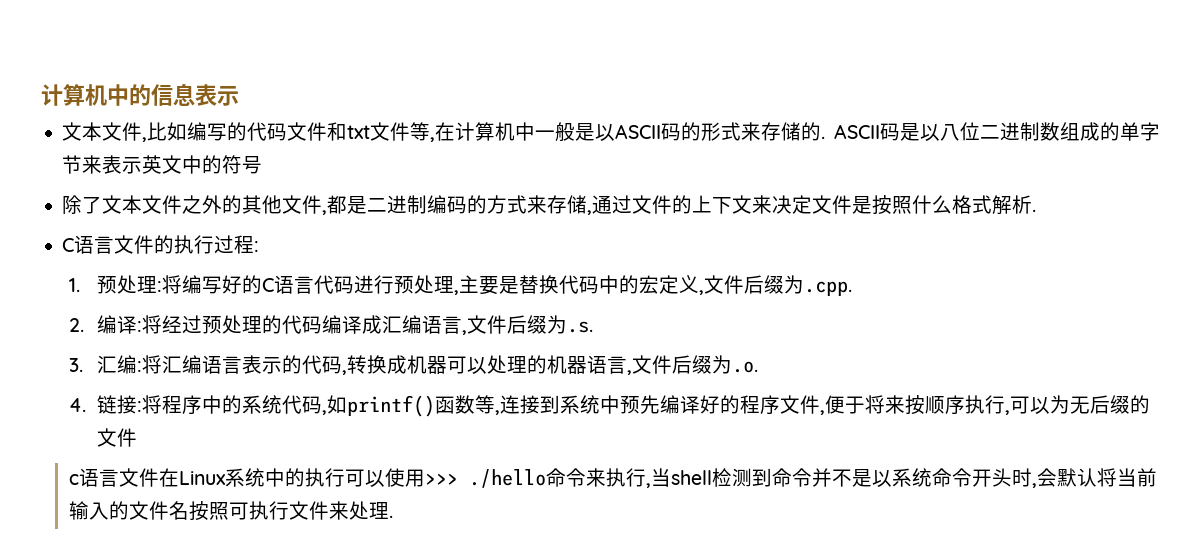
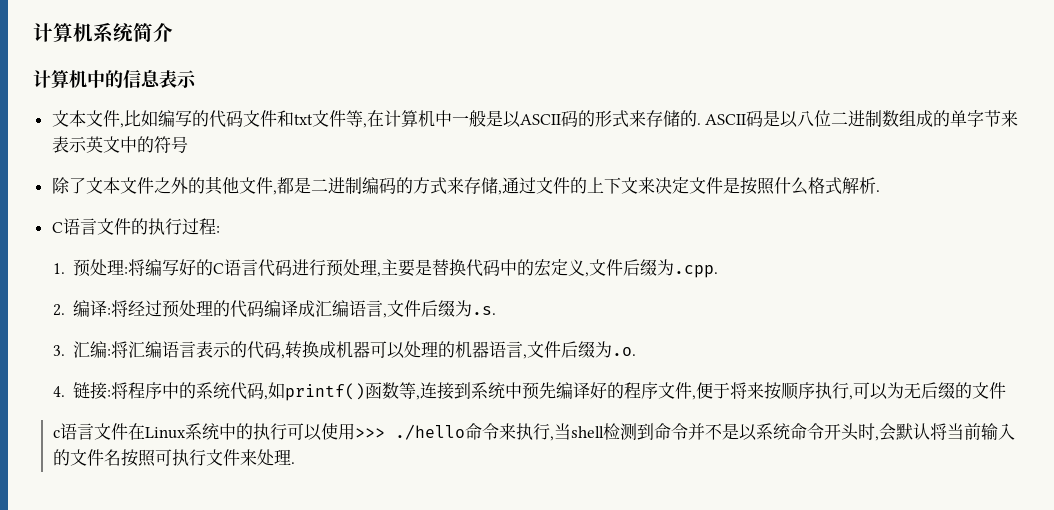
[41,84,107,106] 计算机 -> [33,22,173,43] [33,70,87,88] 计算机系统简介 // 计算机

